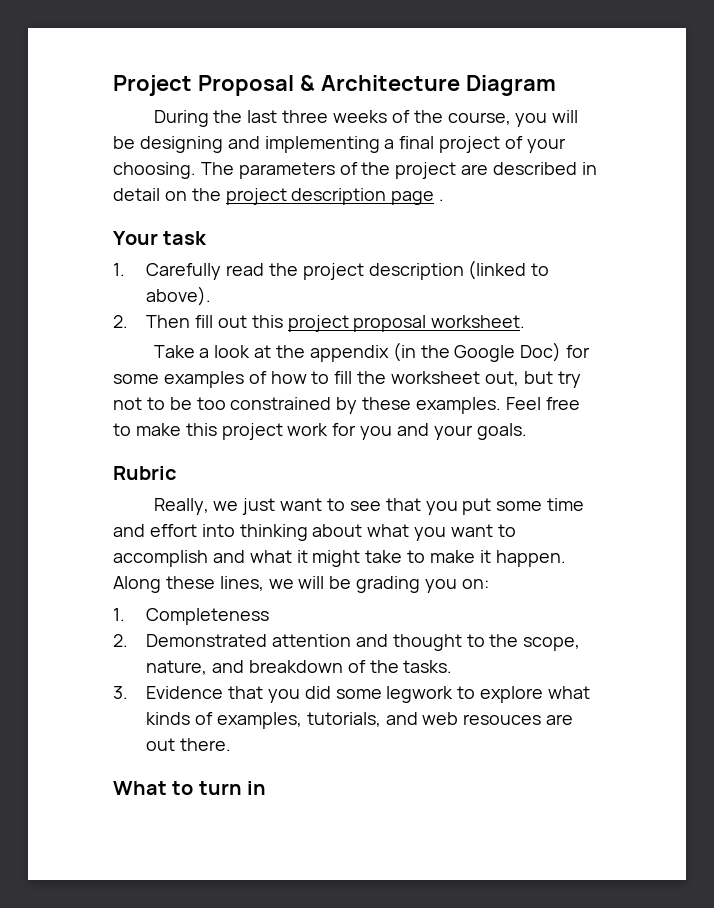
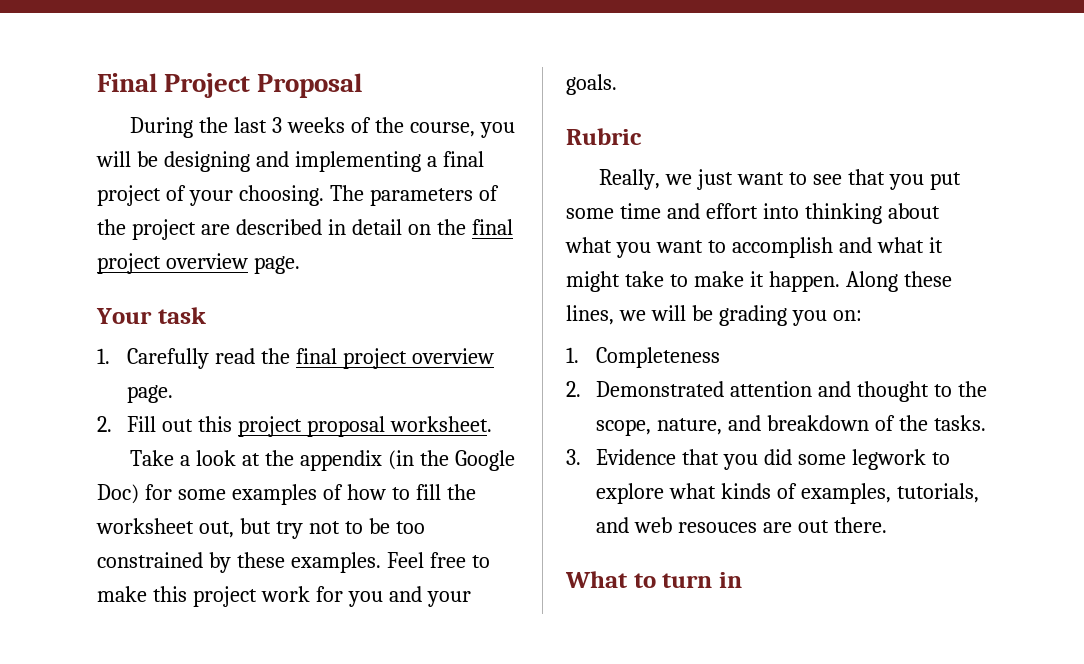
(113, 85) none -> [97,73,157,92] Final
[299,75,556,96] & Architecture Diagram -> (363, 85) none
[282,110,329,123] three -> [271,117,282,133] 3
[225,188,445,205] project description page . -> [471,219,513,235] [97,253,300,274] final project overview page.
[302,260,550,280] [146,286,212,306] [113,315,214,328] project description (linked to above). // 2. Then fill -> [295,348,494,369] [127,385,174,403] [97,416,157,432] final project overview page. // 2. Fill

